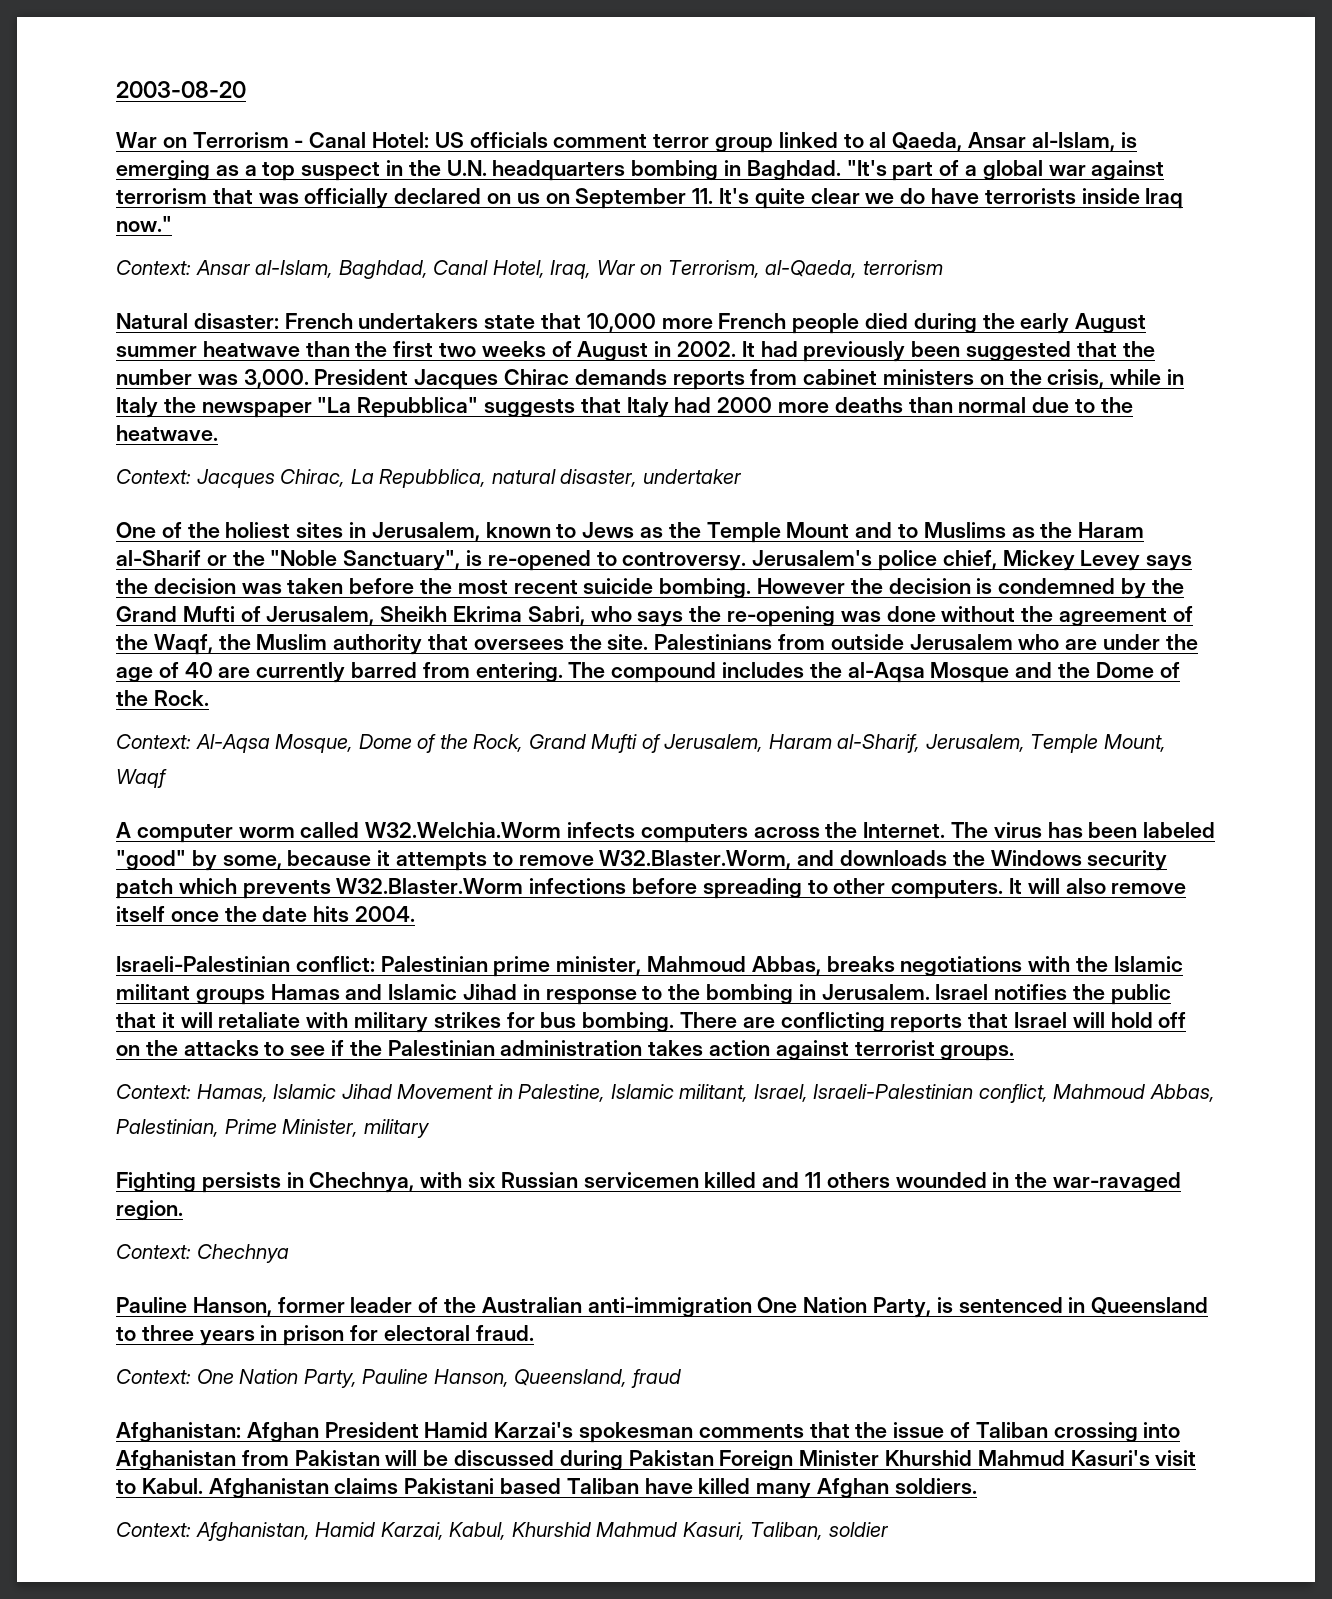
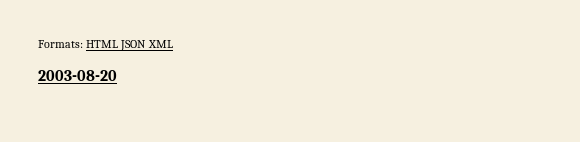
[116,81,246,98] [116,132,1137,153] [116,160,1165,181] [116,188,1184,209] [116,216,172,232] [116,260,943,279] [116,313,1147,334] [116,341,1155,362] [116,369,1185,390] [116,397,1133,418] [116,425,218,441] [116,469,742,488] [116,522,1145,543] [116,550,1193,571] [116,578,1184,599] [116,606,1193,627] [116,634,1198,655] [116,662,1180,683] [116,690,209,706] [116,734,1167,753] [116,769,167,788] [116,822,1216,843] [116,850,1168,871] [116,878,1187,899] [116,906,416,922] [116,956,1183,977] [116,984,1171,1005] [116,1012,1187,1033] [116,1040,1015,1061] [116,1084,1215,1103] [116,1119,430,1138] [116,1172,1182,1193] [116,1200,183,1221] [116,1244,289,1263] [116,1297,1209,1318] [116,1325,534,1346] [116,1369,681,1388] [116,1422,1181,1443] [116,1450,1197,1471] [116,1478,977,1499] [116,1522,889,1541] 2003-08-20 // War on Terrorism - Canal Hotel: US officials comment terror group linked to al Qaeda, Ansar al-Islam, is emerging as a top suspect in the U.N. headquarters bombing in Baghdad. "It's part of a global war against terrorism that was officially declared on us on September 11. It's quite clear we do have terrorists inside Iraq now." // Context: Ansar al-Islam, Baghdad, Canal Hotel, Iraq, War on Terrorism, al-Qaeda, terrorism // Natural disaster: French undertakers state that 10,000 more French people died during the early August summer heatwave than the first two weeks of August in 2002. It had previously been suggested that the number was 3,000. President Jacques Chirac demands reports from cabinet ministers on the crisis, while in Italy the newspaper "La Repubblica" suggests that Italy had 2000 more deaths than normal due to the heatwave. // Context: Jacques Chirac, La Repubblica, natural disaster, undertaker // One of the holiest sites in Jerusalem, known to Jews as the Temple Mount and to Muslims as the Haram al-Sharif or the "Noble Sanctuary", is re-opened to controversy. Jerusalem's police chief, Mickey Levey says the decision was taken before the most recent suicide bombing. However the decision is condemned by the Grand Mufti of Jerusalem, Sheikh Ekrima Sabri, who says the re-opening was done without the agreement of the Waqf, the Muslim authority that oversees the site. Palestinians from outside Jerusalem who are under the age of 40 are currently barred from entering. The compound includes the al-Aqsa Mosque and the Dome of the Rock. // Context: Al-Aqsa Mosque, Dome of the Rock, Grand Mufti of Jerusalem, Haram al-Sharif, Jerusalem, Temple Mount, Waqf // A computer worm called W32.Welchia.Worm infects computers across the Internet. The virus has been labeled "good" by some, because it attempts to remove W32.Blaster.Worm, and downloads the Windows security patch which prevents W32.Blaster.Worm infections before spreading to other computers. It will also remove itself once the date hits 2004. // Israeli-Palestinian conflict: Palestinian prime minister, Mahmoud Abbas, breaks negotiations with the Islamic militant groups Hamas and Islamic Jihad in response to the bombing in Jerusalem. Israel notifies the public that it will retaliate with military strikes for bus bombing. There are conflicting reports that Israel will hold off on the attacks to see if the Palestinian administration takes action against terrorist groups. // Context: Hamas, Islamic Jihad Movement in Palestine, Islamic militant, Israel, Israeli-Palestinian conflict, Mahmoud Abbas, Palestinian, Prime Minister, military // Fighting persists in Chechnya, with six Russian servicemen killed and 11 others wounded in the war-ravaged region. // Context: Chechnya // Pauline Hanson, former leader of the Australian anti-immigration One Nation Party, is sentenced in Queensland to three years in prison for electoral fraud. // Context: One Nation Party, Pauline Hanson, Queensland, fraud // Afghanistan: Afghan President Hamid Karzai's spokesman comments that the issue of Taliban crossing into Afghanistan from Pakistan will be discussed during Pakistan Foreign Minister Khurshid Mahmud Kasuri's visit to Kabul. Afghanistan claims Pakistani based Taliban have killed many Afghan soldiers. // Context: Afghanistan, Hamid Karzai, Kabul, Khurshid Mahmud Kasuri, Taliban, soldier -> [38,40,173,51] [38,70,117,81] Formats: HTML JSON XML // 2003-08-20

